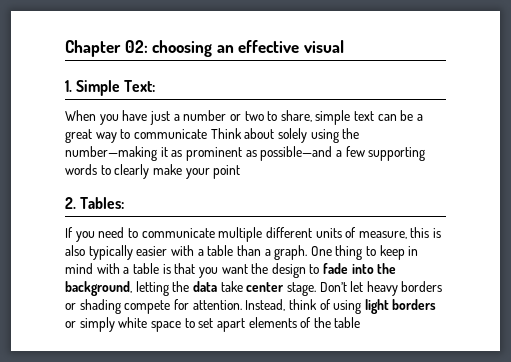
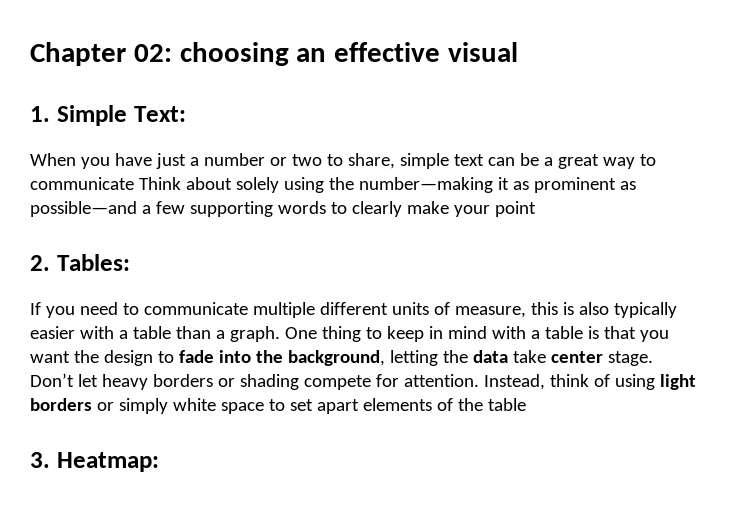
(361, 322) none -> [30,452,159,472] // 3. Heatmap:

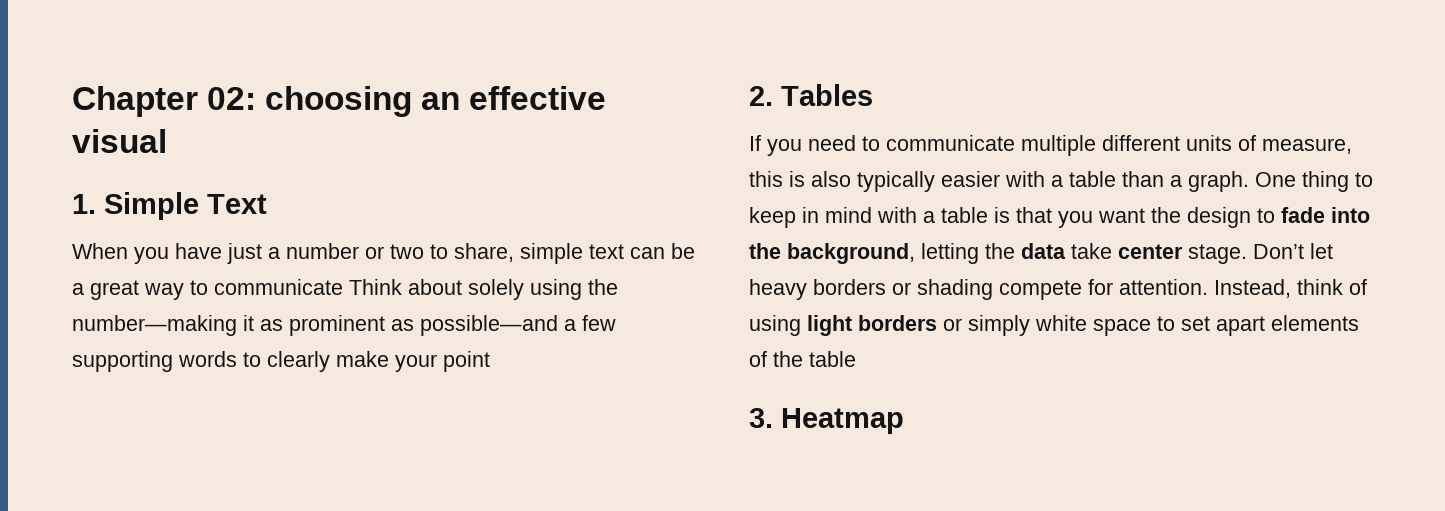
[133,106,186,122] Text: -> [207,194,267,214] Text
[56,254,130,271] Tables: -> [781,84,873,106] Tables
[56,452,159,472] Heatmap: -> [781,408,904,434] Heatmap

